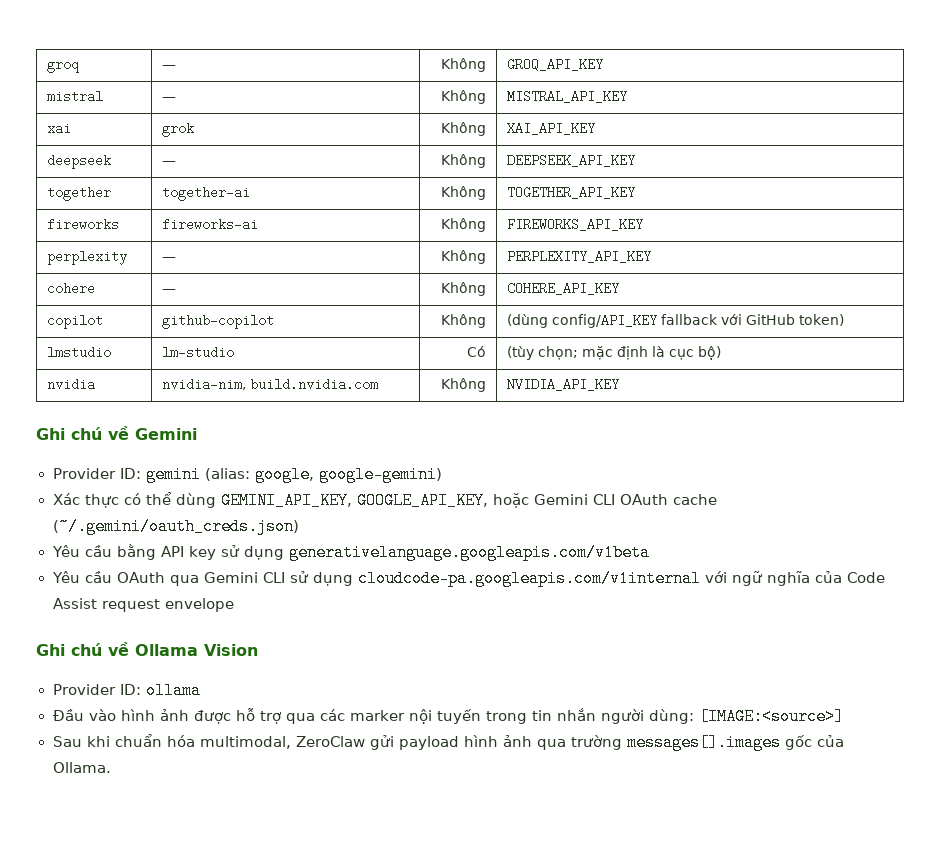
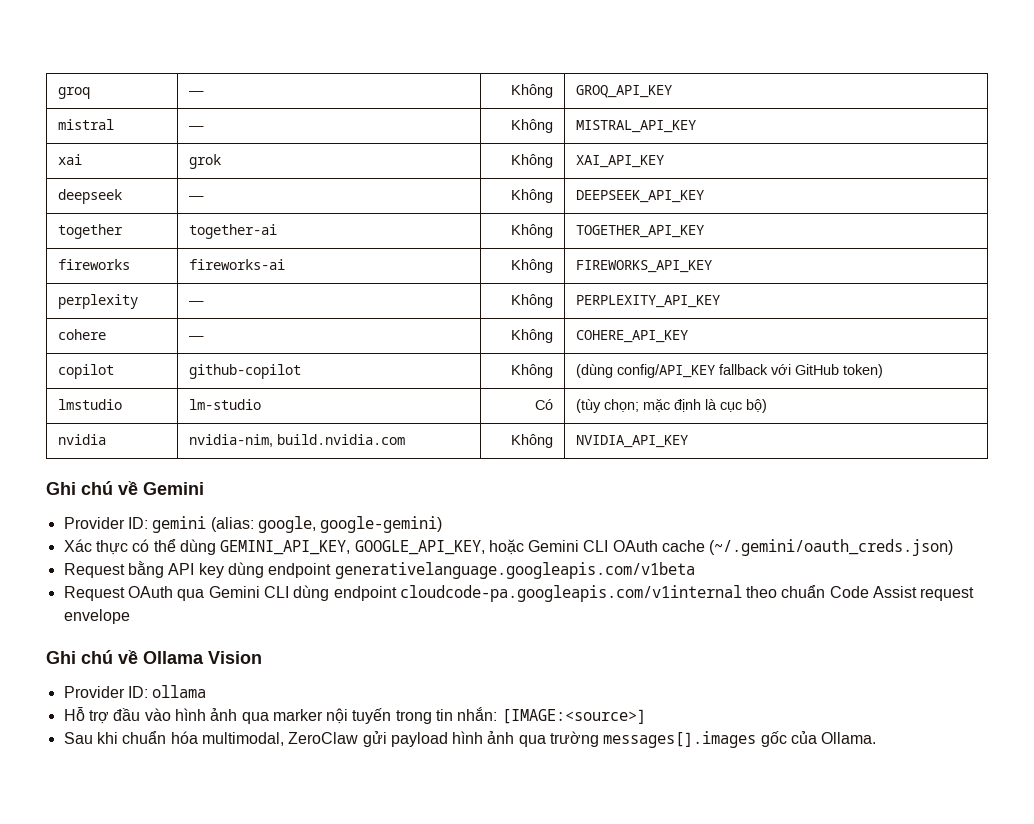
[51,545,113,557] Yêu cầu -> [63,563,125,578] Request
[221,545,285,560] sử dụng -> [227,562,332,578] dùng endpoint
[51,571,113,583] Yêu cầu -> [63,586,125,601] Request
[290,570,843,587] sử dụng cloudcode-pa.googleapis.com/v1internal với ngữ nghĩa của -> [293,585,826,602] dùng endpoint cloudcode-pa.googleapis.com/v1internal theo chuẩn
[52,708,345,724] Đầu vào hình ảnh được hỗ trợ qua các -> [63,707,269,724] Hỗ trợ đầu vào hình ảnh qua
[556,708,694,724] nhắn người dùng: -> [457,707,498,721] nhắn:

